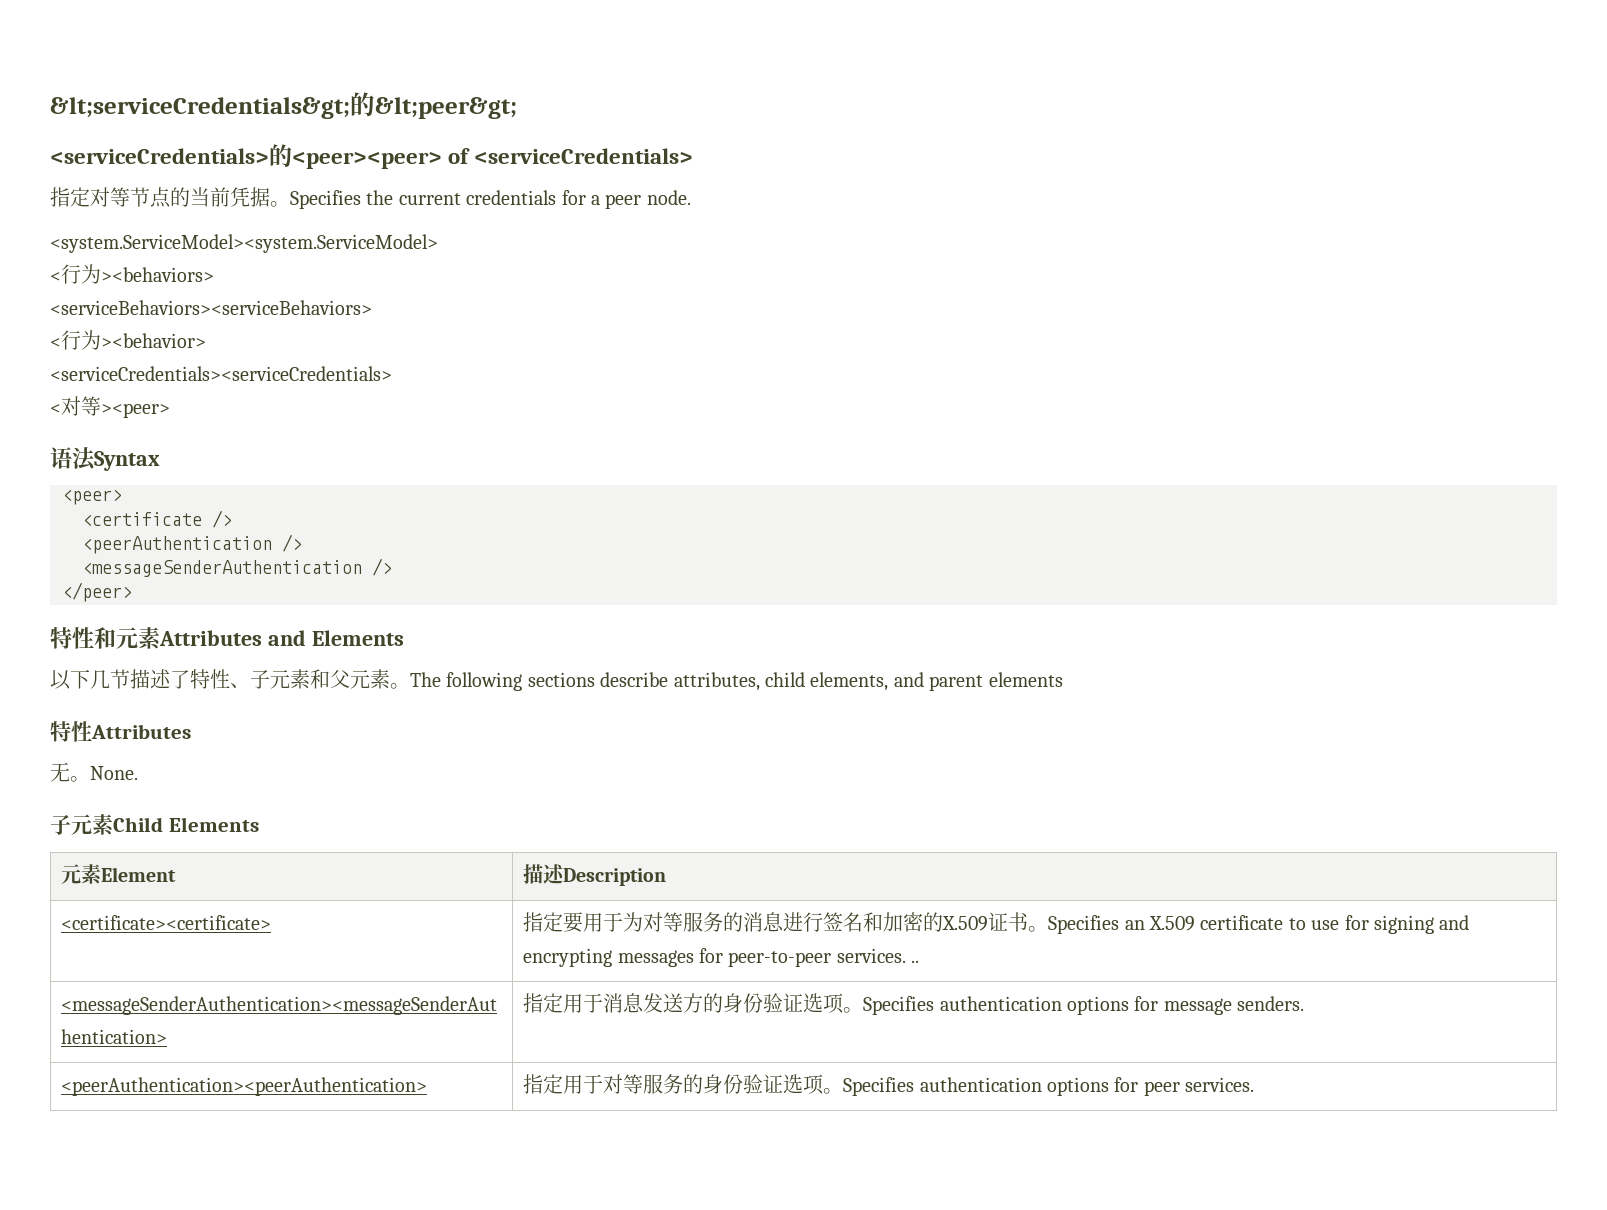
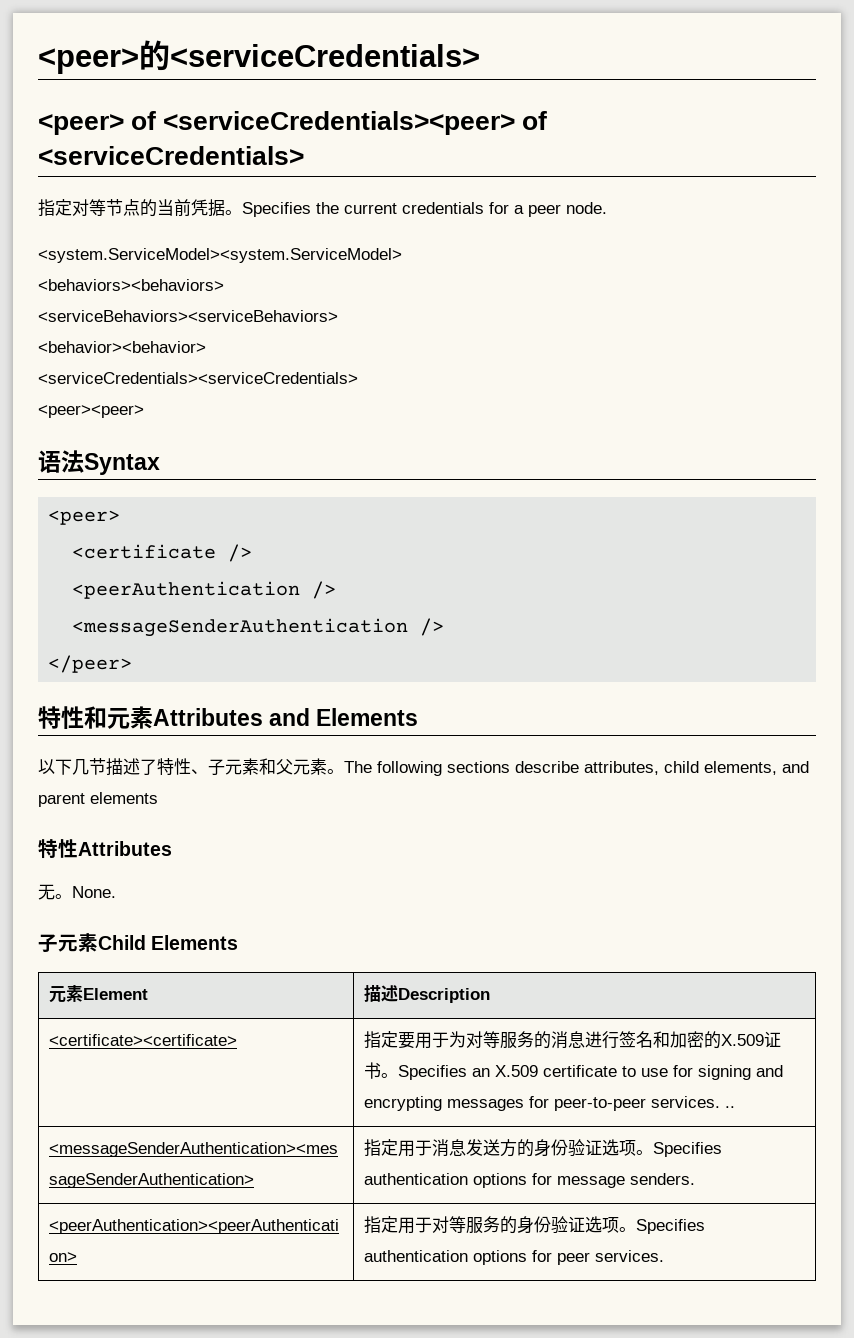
[50,92,517,119] [50,144,442,169] &lt;serviceCredentials&gt;的&lt;peer&gt; // <serviceCredentials>的<peer><peer> -> [38,40,480,74] [38,111,516,135] <peer>的<serviceCredentials> // <peer> of <serviceCredentials><peer>
[50,264,214,284] [50,300,372,315] [50,330,206,350] [50,366,392,381] [50,396,170,418] <行为><behaviors> // <serviceBehaviors><serviceBehaviors> // <行为><behavior> // <serviceCredentials><serviceCredentials> // <对等><peer> -> [38,279,224,291] [38,310,338,322] [38,341,206,353] [38,372,358,384] [38,405,144,418] <behaviors><behaviors> // <serviceBehaviors><serviceBehaviors> // <behavior><behavior> // <serviceCredentials><serviceCredentials> // <peer><peer>

